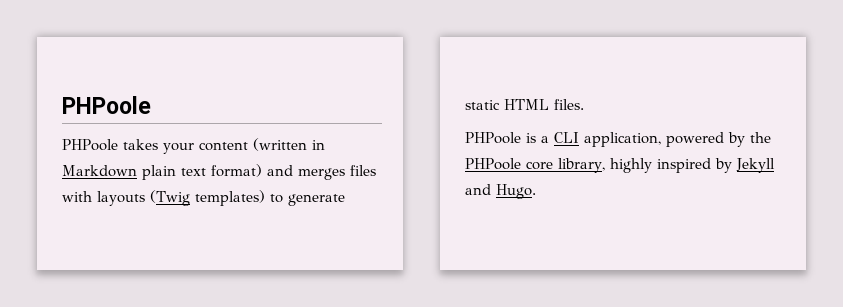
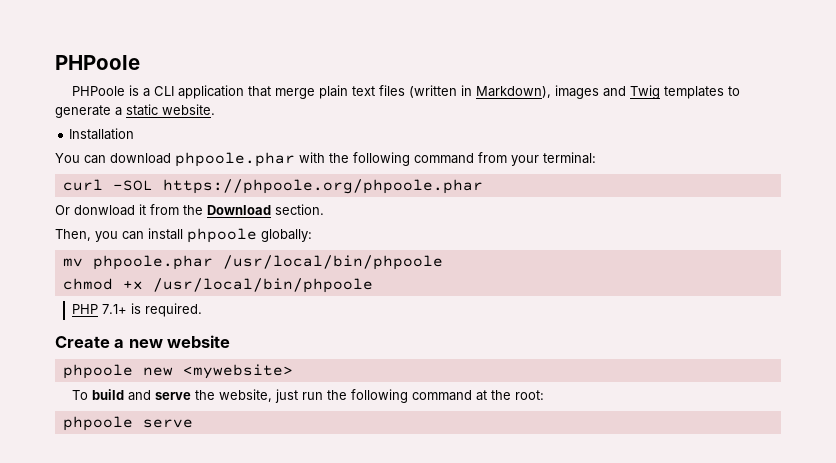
[123,138,325,154] [62,164,376,180] [62,190,345,206] [465,99,584,110] [465,132,771,147] [465,158,775,173] [465,184,536,199] takes your content (written in Markdown plain text format) and merges files with layouts (Twig templates) to generate static HTML files. // PHPoole is a CLI application, powered by the PHPoole core library, highly inspired by Jekyll and Hugo. -> [129,85,741,99] [55,104,215,118] [69,128,135,140] [55,152,596,167] [62,179,483,194] [55,204,324,216] [55,228,312,243] [62,255,443,270] [62,278,373,293] [71,303,202,317] [55,335,231,348] [62,364,293,379] [72,389,545,403] [62,416,193,431] is a CLI application that merge plain text files (written in Markdown), images and Twig templates to generate a static website. // Installation // You can download phpoole.phar with the following command from your terminal: // curl -SOL https://phpoole.org/phpoole.phar // Or donwload it from the Download section. // Then, you can install phpoole globally: // mv phpoole.phar /usr/local/bin/phpoole // chmod +x /usr/local/bin/phpoole // PHP 7.1+ is required. // Create a new website // phpoole new <mywebsite> // To build and serve the website, just run the following command at the root: // phpoole serve

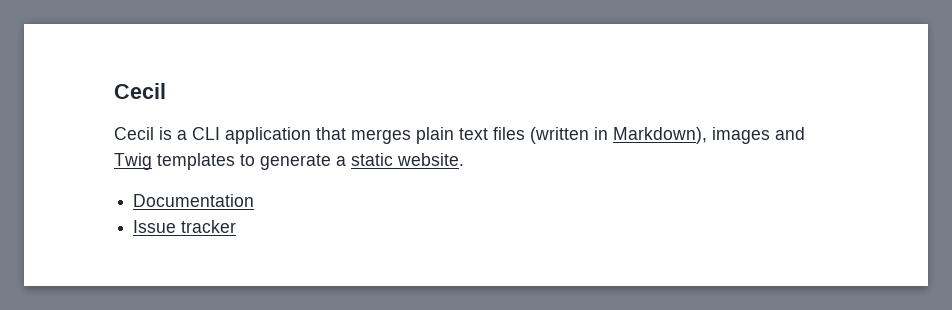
[55,55,140,70] [72,86,126,96] PHPoole // PHPoole -> [114,83,166,99] [114,127,154,140] Cecil // Cecil
[275,88,316,99] merge -> [351,129,411,144] merges
[69,128,135,140] [55,152,596,167] [62,179,483,194] [55,204,324,216] [55,228,312,243] [62,255,443,270] [62,278,373,293] [71,303,202,317] [55,335,231,348] [62,364,293,379] [72,389,545,403] [62,416,193,431] Installation // You can download phpoole.phar with the following command from your terminal: // curl -SOL https://phpoole.org/phpoole.phar // Or donwload it from the Download section. // Then, you can install phpoole globally: // mv phpoole.phar /usr/local/bin/phpoole // chmod +x /usr/local/bin/phpoole // PHP 7.1+ is required. // Create a new website // phpoole new <mywebsite> // To build and serve the website, just run the following command at the root: // phpoole serve -> [133,194,255,207] [133,220,237,233] Documentation // Issue tracker

